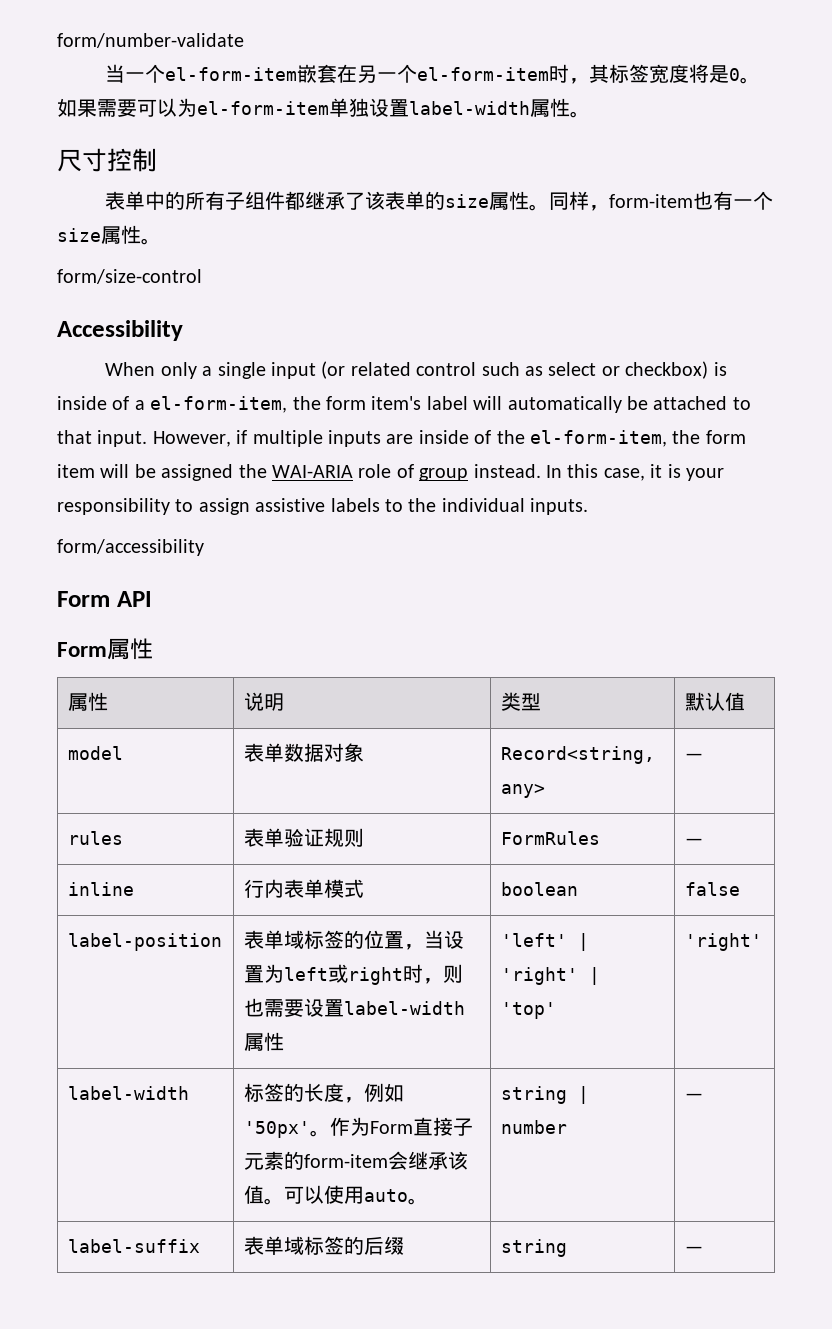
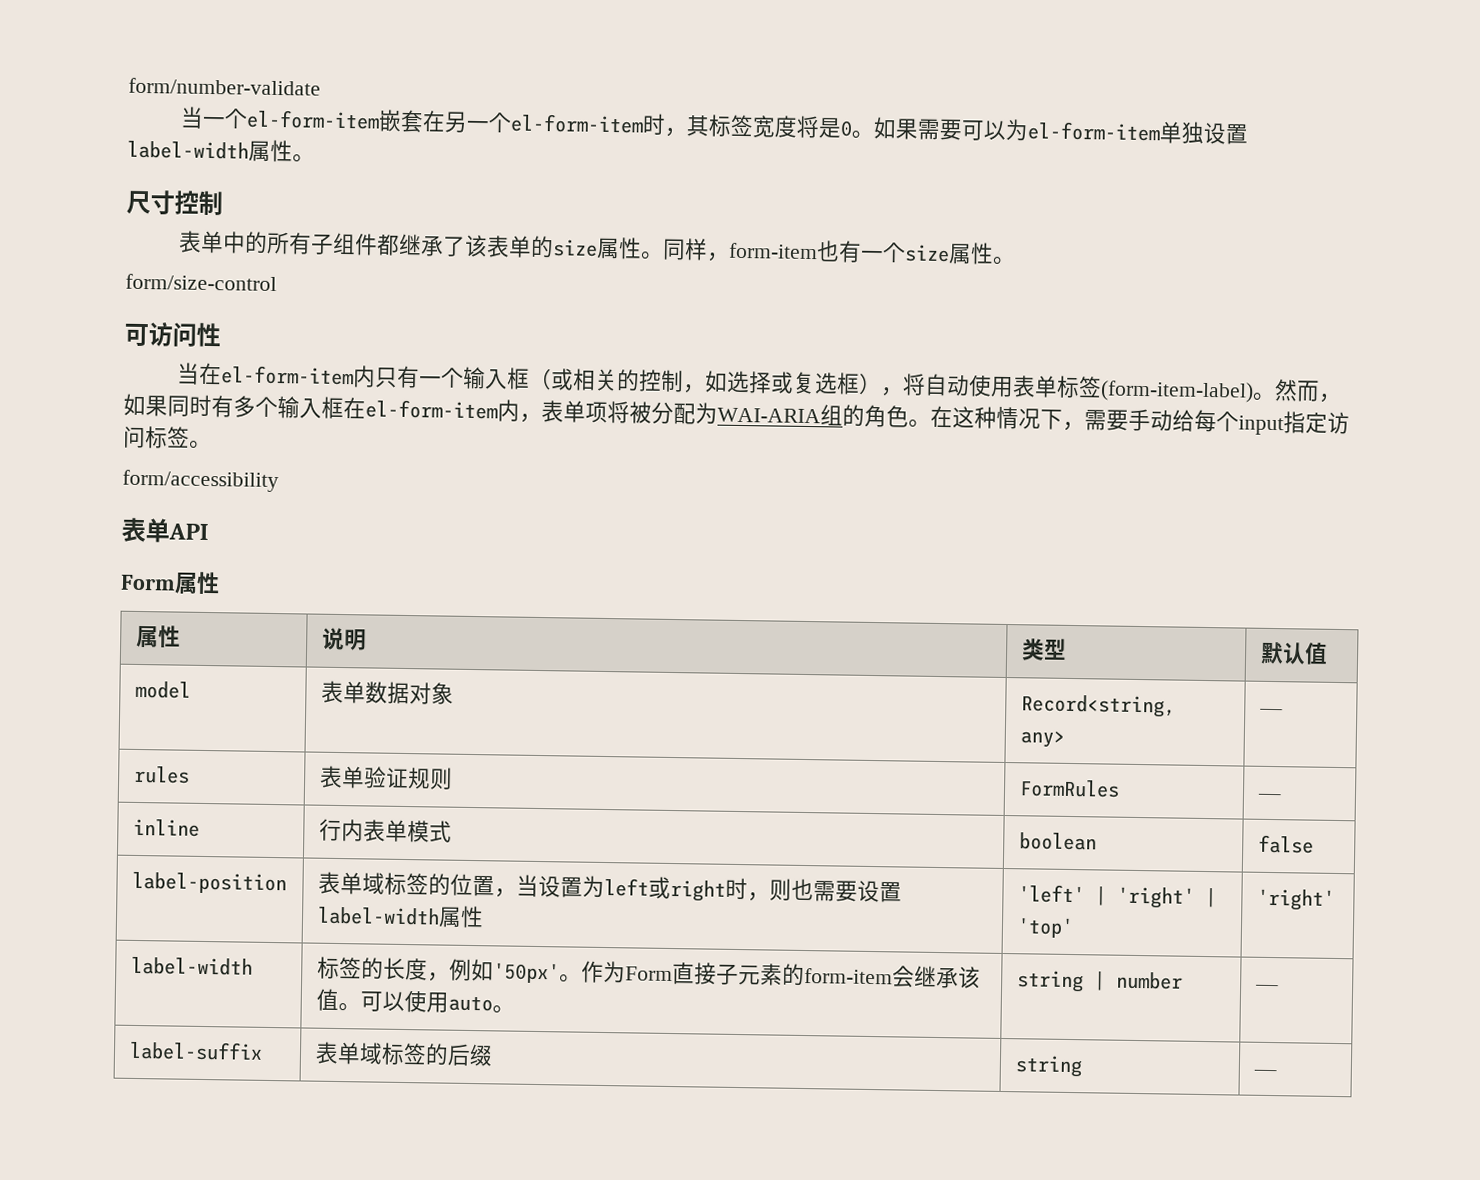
[57,320,183,341] [105,361,727,379] [57,396,751,413] [57,430,746,447] [57,464,724,481] [57,498,589,515] Accessibility // When only a single input (or related control such as select or checkbox) is inside of a el-form-item, the form item's label will automatically be attached to that input. However, if multiple inputs are inside of the el-form-item, the form item will be assigned the WAI-ARIA role of group instead. In this case, it is your responsibility to assign assistive labels to the individual inputs. -> [124,322,221,348] [177,362,1343,404] [123,393,1350,436] [123,425,212,450] 可访问性 // 当在el-form-item内只有一个输入框（或相关的控制，如选择或复选框），将自动使用表单标签(form-item-label)。然而，如果同时有多个输入框在el-form-item内，表单项将被分配为WAI-ARIA组的角色。在这种情况下，需要手动给每个input指定访问标签。
[57,591,110,607] Form -> [121,517,171,543] 表单

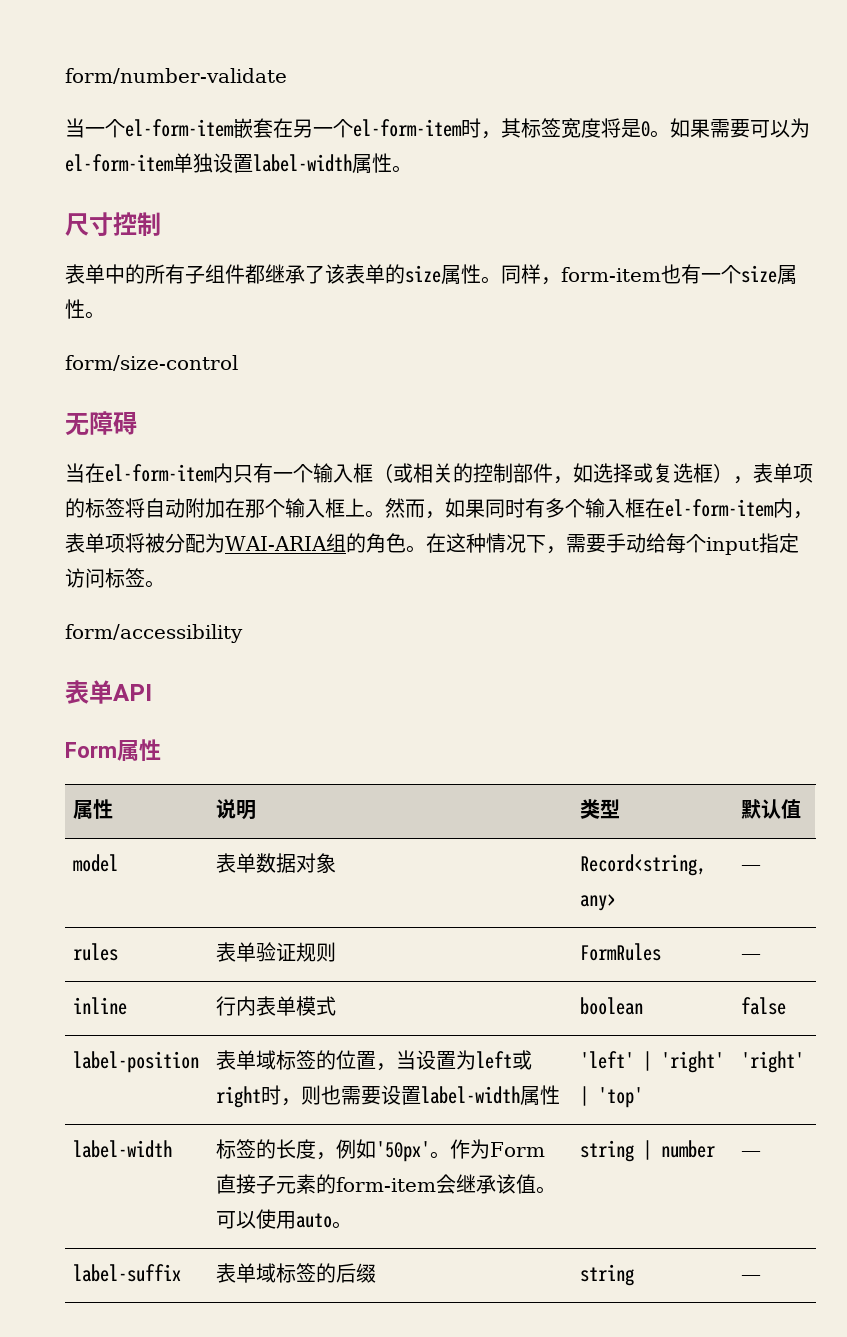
[124,322,221,348] 可访问性 -> [65,411,137,436] 无障碍
(685, 381) none -> [513,463,553,483] 部件
[902,373,1255,403] 将自动使用表单标签(form-item-label) -> [753,463,813,483] [65,498,365,518] 表单项的标签将自动附加在那个输入框上

